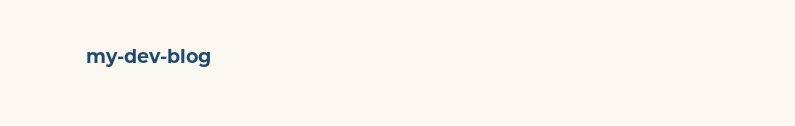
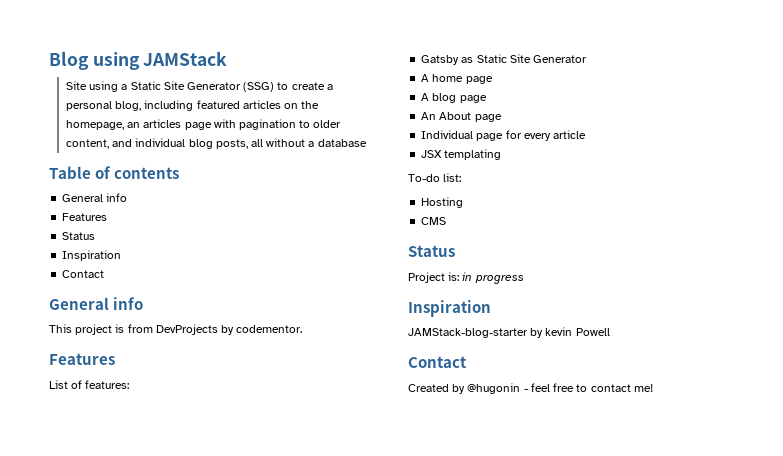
[86,49,211,67] my-dev-blog -> [49,51,228,70] [65,81,333,92] [65,100,320,111] [65,119,342,130] [65,138,367,149] [49,166,180,179] [62,193,128,202] [62,213,108,221] [62,232,96,240] [62,250,122,261] [62,270,105,278] [49,297,144,310] [49,324,303,335] [49,353,115,365] [49,380,130,389] [421,54,588,65] [421,74,493,84] [421,93,487,103] [421,112,502,122] [421,130,587,141] [421,149,502,160] [408,173,462,182] [421,197,464,208] [421,217,447,225] [408,245,455,257] [408,272,524,284] [408,300,491,317] [408,327,610,338] [408,356,467,368] [408,383,653,394] Blog using JAMStack // Site using a Static Site Generator (SSG) to create a personal blog, including featured articles on the homepage, an articles page with pagination to older content, and individual blog posts, all without a database // Table of contents // General info // Features // Status // Inspiration // Contact // General info // This project is from DevProjects by codementor. // Features // List of features: // Gatsby as Static Site Generator // A home page // A blog page // An About page // Individual page for every article // JSX templating // To-do list: // Hosting // CMS // Status // Project is: in progress // Inspiration // JAMStack-blog-starter by kevin Powell // Contact // Created by @hugonin - feel free to contact me!

